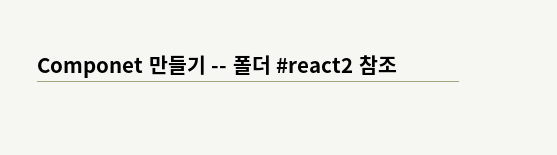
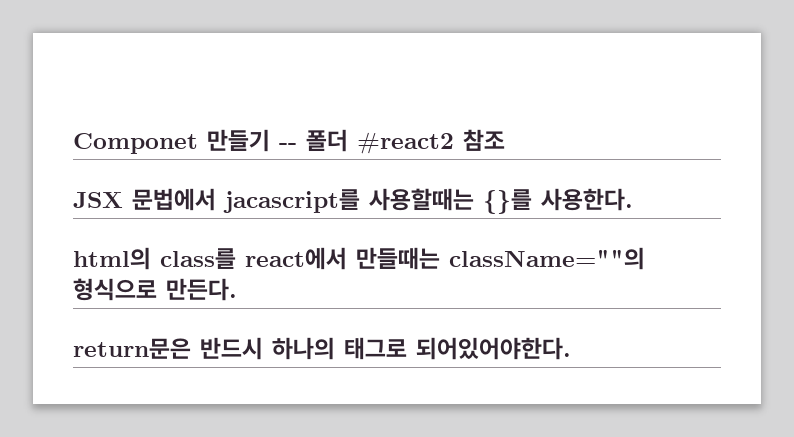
(397, 65) none -> [73,188,633,214] [73,247,645,270] [73,278,237,301] [73,337,571,360] // JSX 문법에서 jacascript를 사용할때는 {}를 사용한다. // html의 class를 react에서 만들때는 className=""의 형식으로 만든다. // return문은 반드시 하나의 태그로 되어있어야한다.

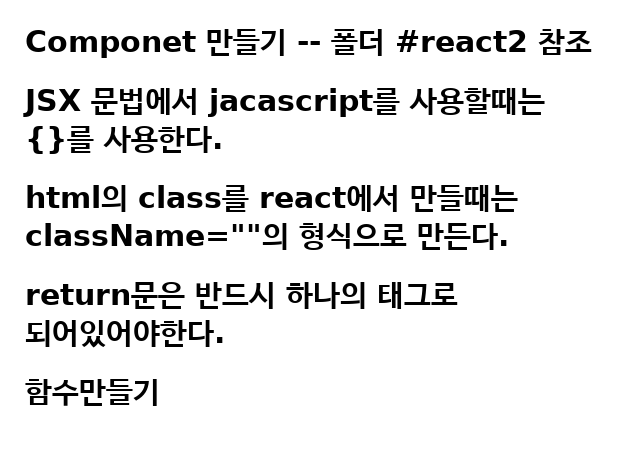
(571, 348) none -> [25,379,160,406] // 함수만들기

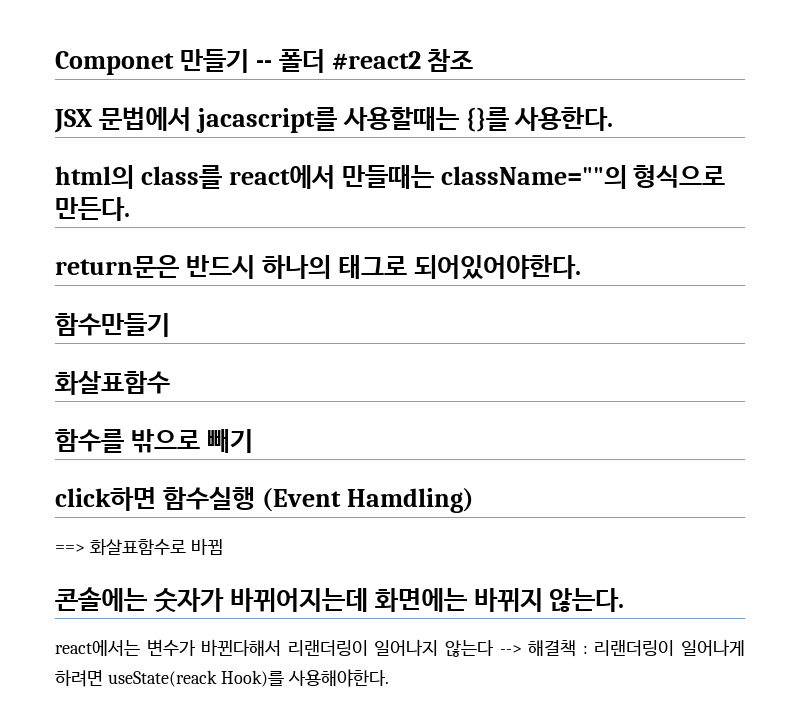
(160, 392) none -> [55,371,170,395] [55,429,253,453] [55,487,474,513] [55,538,223,556] [55,587,625,612] [55,639,746,657] [55,669,389,687] // 화살표함수 // 함수를 밖으로 빼기 // click하면 함수실행 (Event Hamdling) // ==> 화살표함수로 바뀜 // 콘솔에는 숫자가 바뀌어지는데 화면에는 바뀌지 않는다. // react에서는 변수가 바뀐다해서 리랜더링이 일어나지 않는다 --> 해결책 : 리랜더링이 일어나게 하려면 useState(reack Hook)를 사용해야한다.

